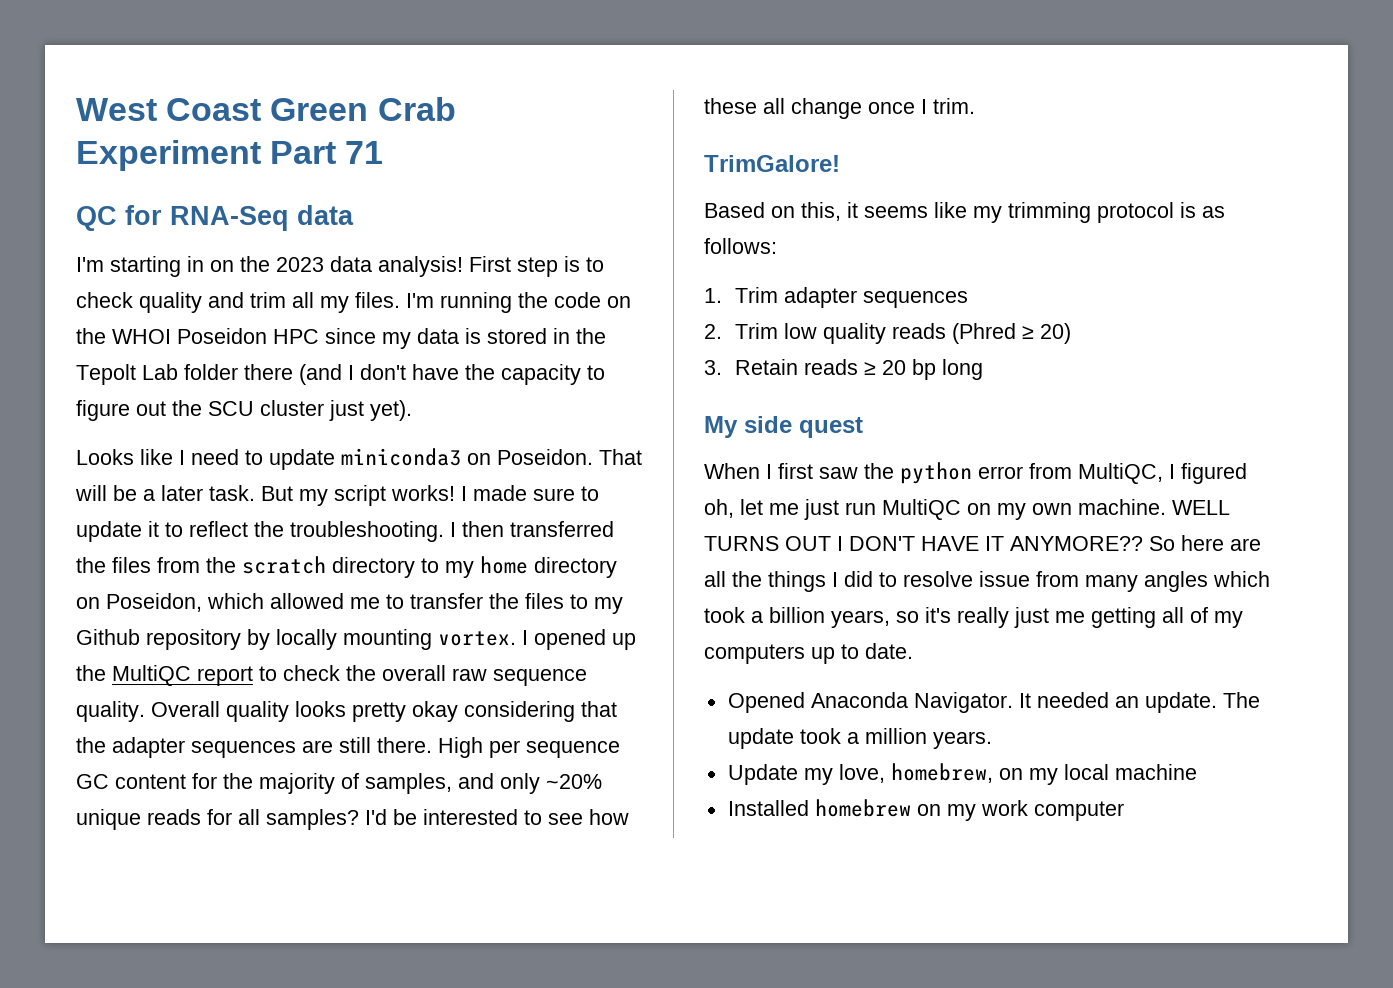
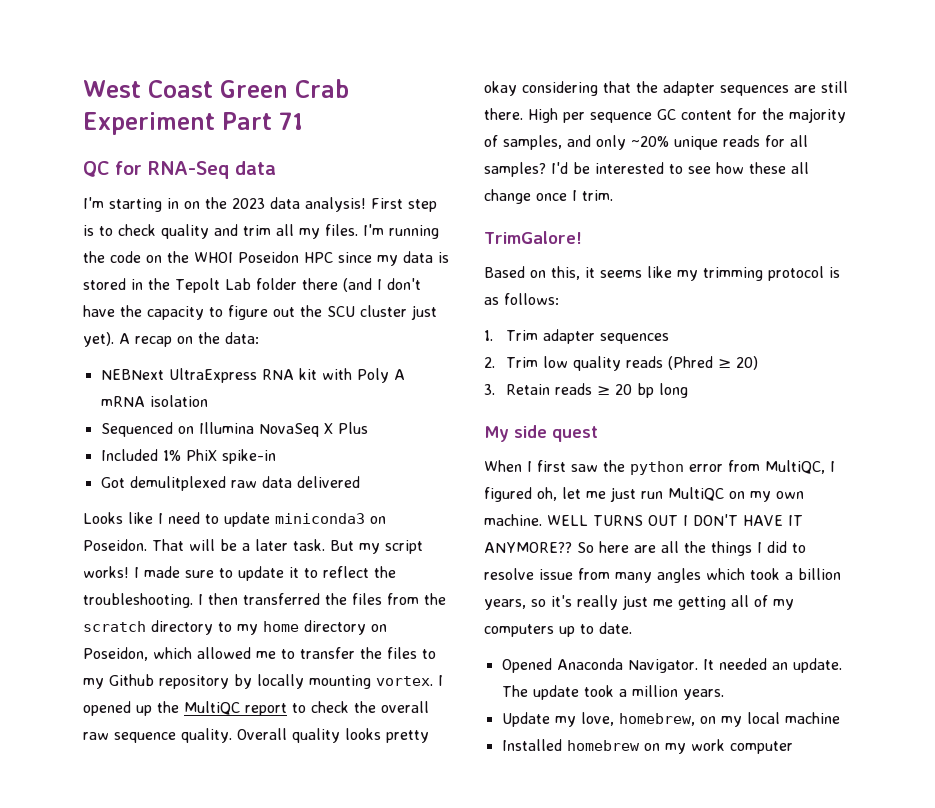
(412, 410) none -> [119,332,259,347] [100,368,405,383] [100,395,208,407] [100,422,368,437] [100,449,276,464] [100,476,360,491] A recap on the data: // NEBNext UltraExpress RNA kit with Poly A mRNA isolation // Sequenced on Illumina NovaSeq X Plus // Included 1% PhiX spike-in // Got demulitplexed raw data delivered

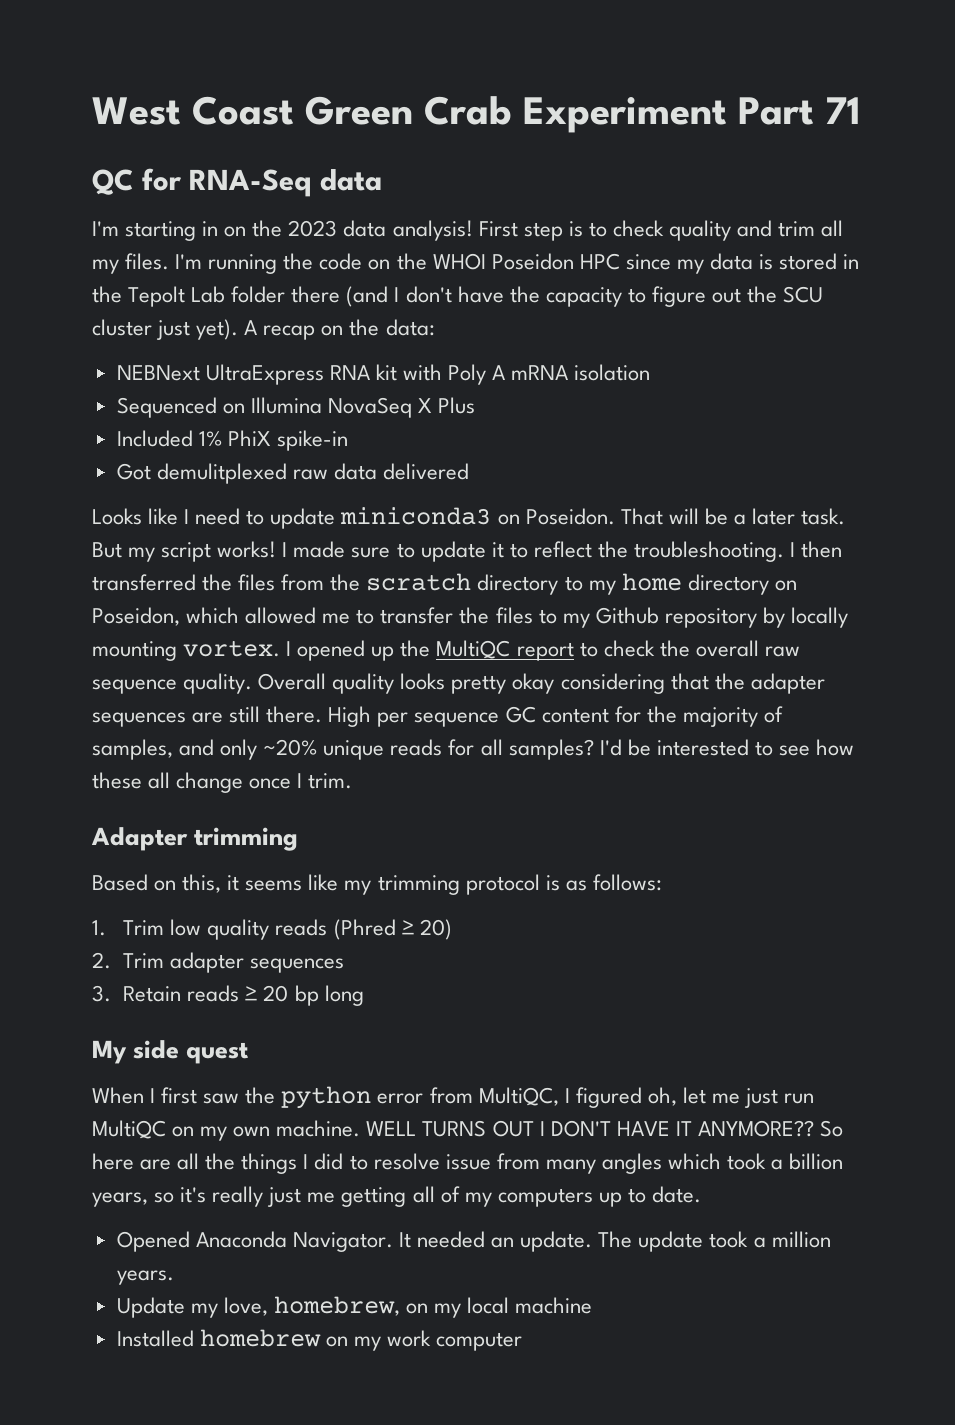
[484,231,582,244] TrimGalore! -> [91,827,299,851] Adapter trimming
[542,329,669,344] [484,357,538,368] adapter sequences // 2. Trim -> (165, 927) none
(758, 363) none -> [92,952,345,973] // 2. Trim adapter sequences

